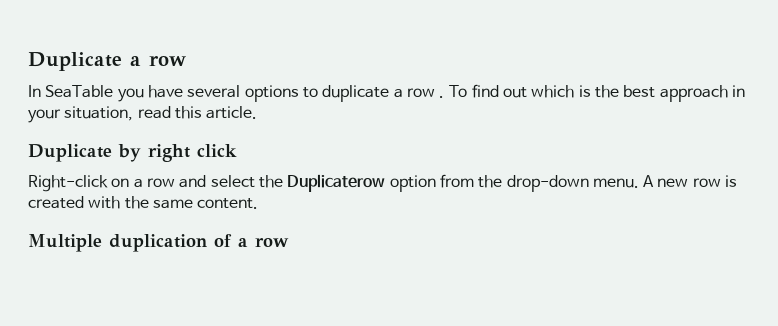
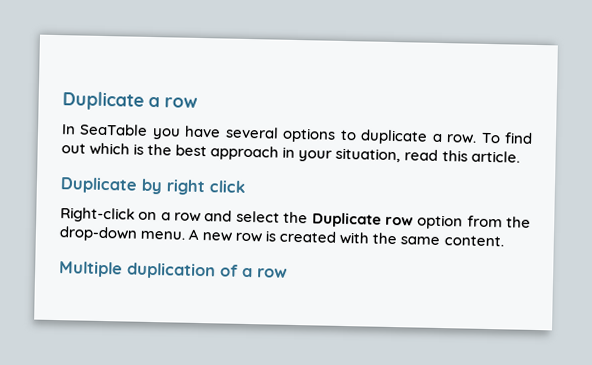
[406,88,445,98] row . -> [446,134,478,144] row.
[287,174,386,192] Duplicaterow -> [311,212,414,228] Duplicate row

